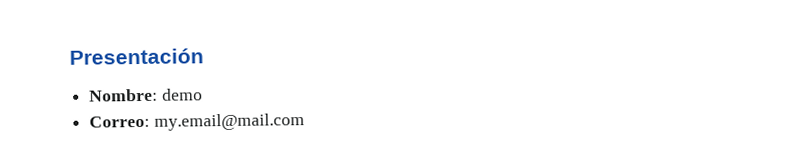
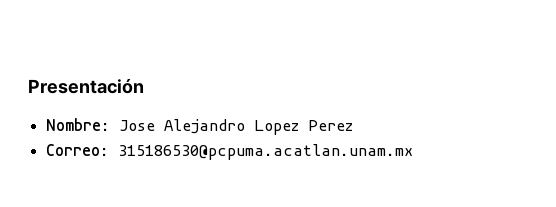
[161,88,203,101] demo -> [119,119,354,135] Jose Alejandro Lopez Perez
[153,113,305,131] my.email@mail.com -> [118,144,414,160] 315186530@pcpuma.acatlan.unam.mx

